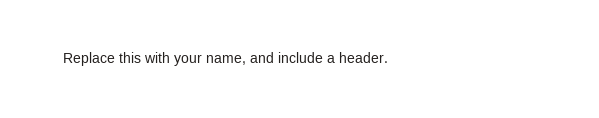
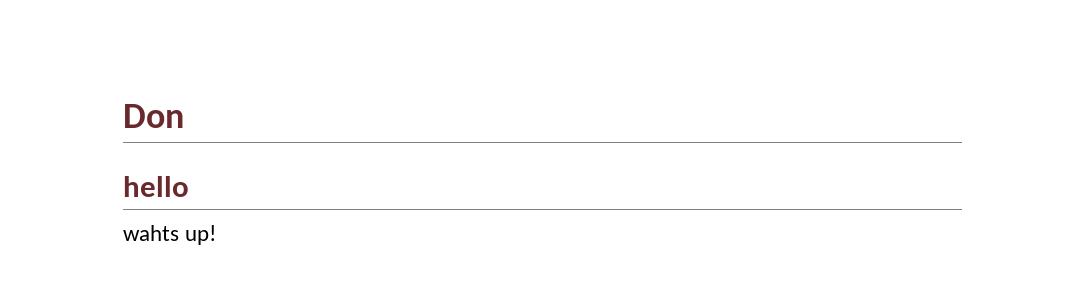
[63,52,388,66] Replace this with your name, and include a header. -> [123,104,184,128] [123,176,189,197] [123,225,217,245] Don // hello // wahts up!

